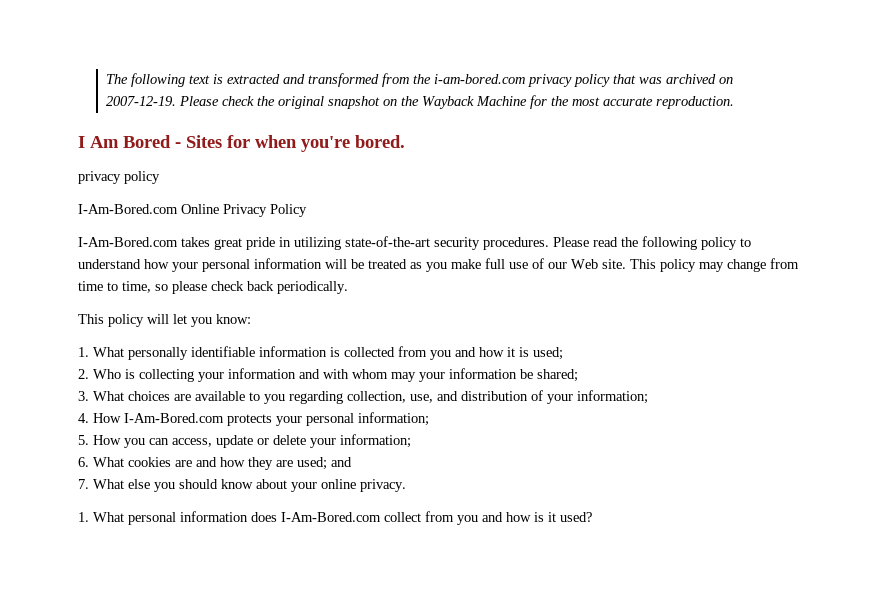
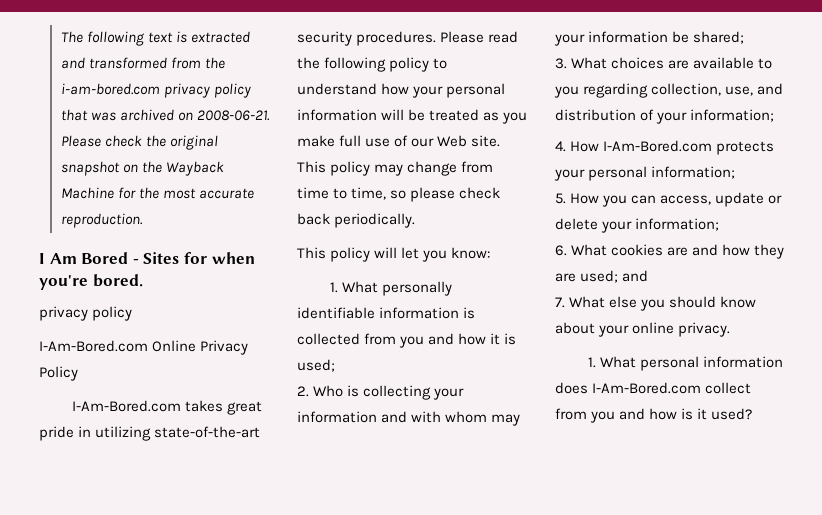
[105,96,176,106] 2007-12-19. -> [196,110,270,121] 2008-06-21.

